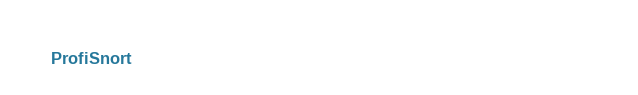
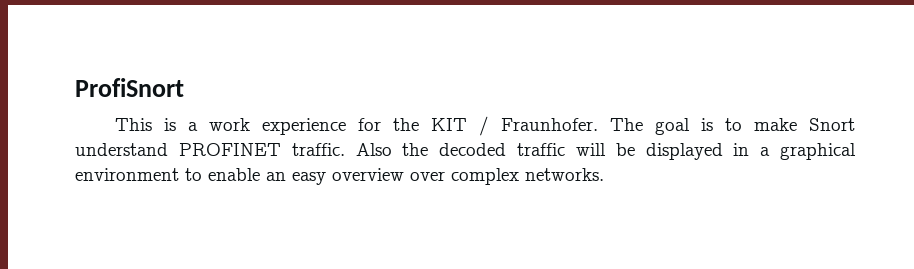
(132, 58) none -> [114,116,855,136] [75,143,857,160] [75,168,604,185] // This is a work experience for the KIT / Fraunhofer. The goal is to make Snort understand PROFINET traffic. Also the decoded traffic will be displayed in a graphical environment to enable an easy overview over complex networks.

